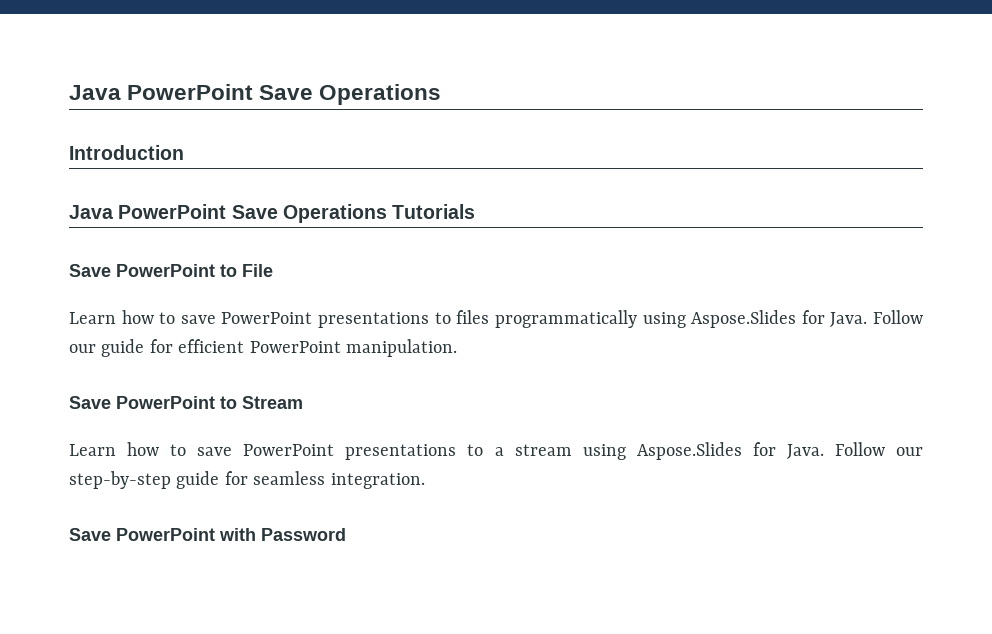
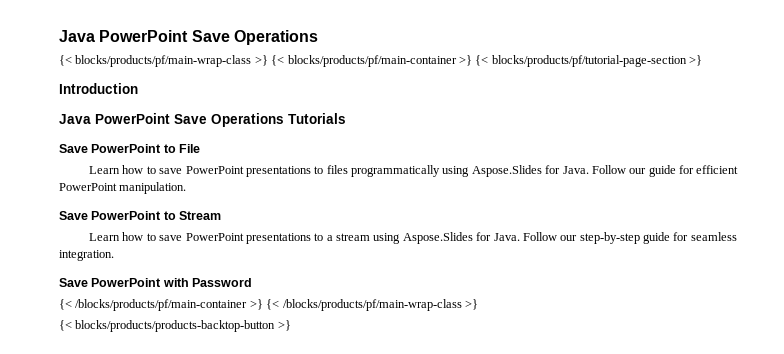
[69,84,442,105] Java PowerPoint Save Operations -> [59,30,318,45] [59,55,702,67] Java PowerPoint Save Operations // {< blocks/products/pf/main-wrap-class >} {< blocks/products/pf/main-container >} {< blocks/products/pf/tutorial-page-section >}
(346, 534) none -> [59,299,478,311] [59,320,291,332] // {< /blocks/products/pf/main-container >} {< /blocks/products/pf/main-wrap-class >} // {< blocks/products/products-backtop-button >}

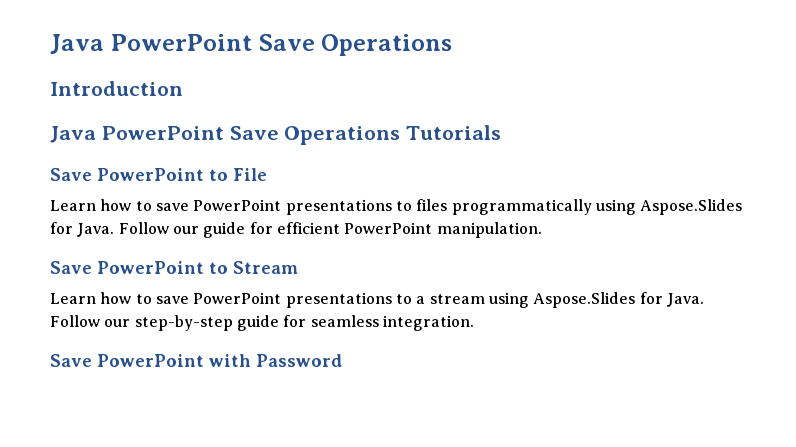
[59,30,318,45] [59,55,702,67] Java PowerPoint Save Operations // {< blocks/products/pf/main-wrap-class >} {< blocks/products/pf/main-container >} {< blocks/products/pf/tutorial-page-section >} -> [50,34,453,56] Java PowerPoint Save Operations
[59,299,478,311] [59,320,291,332] // {< /blocks/products/pf/main-container >} {< /blocks/products/pf/main-wrap-class >} // {< blocks/products/products-backtop-button >} -> (342, 360) none

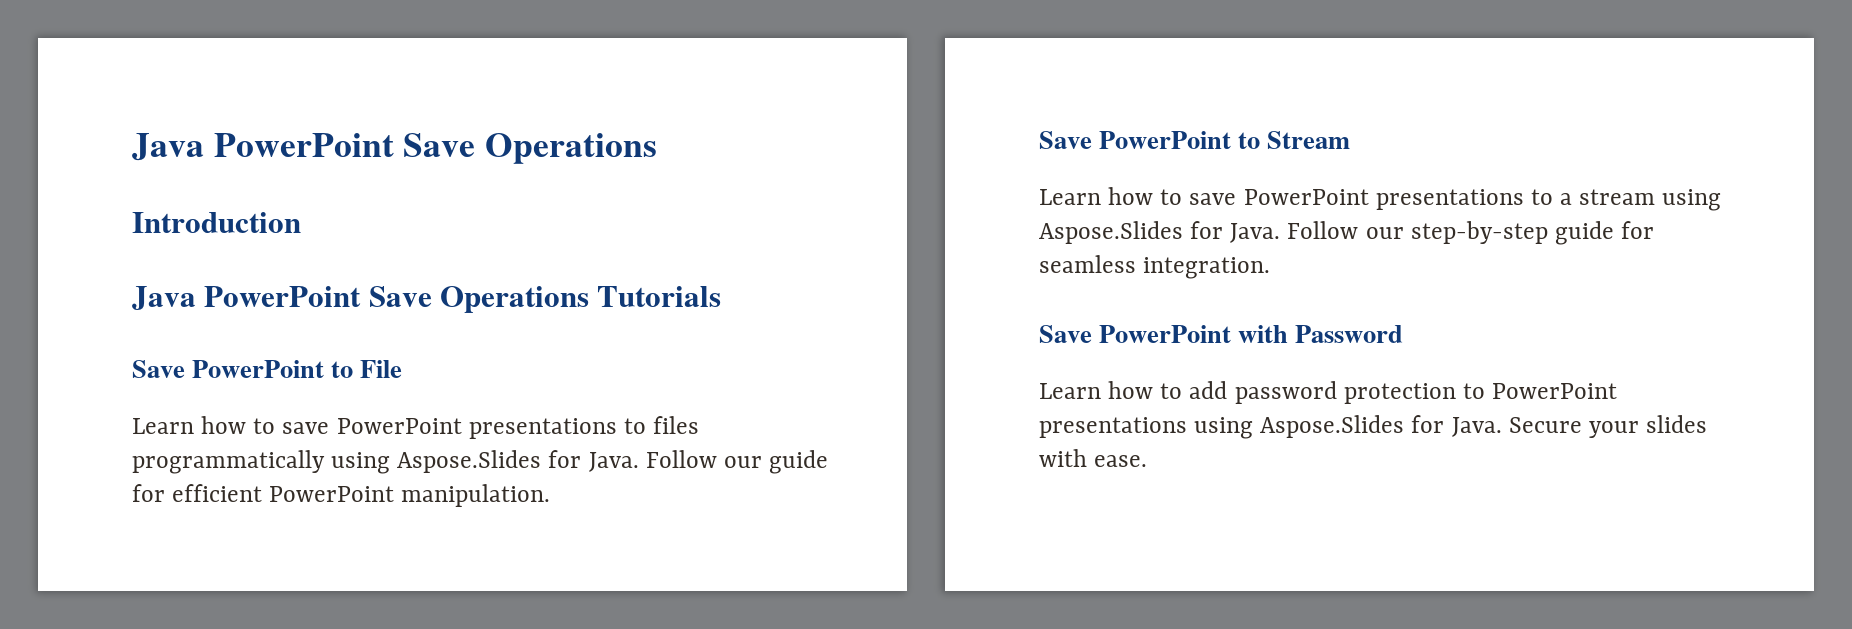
(342, 360) none -> [1039,381,1618,404] [1039,415,1708,439] [1039,449,1148,467] // Learn how to add password protection to PowerPoint presentations using Aspose.Slides for Java. Secure your slides with ease.

